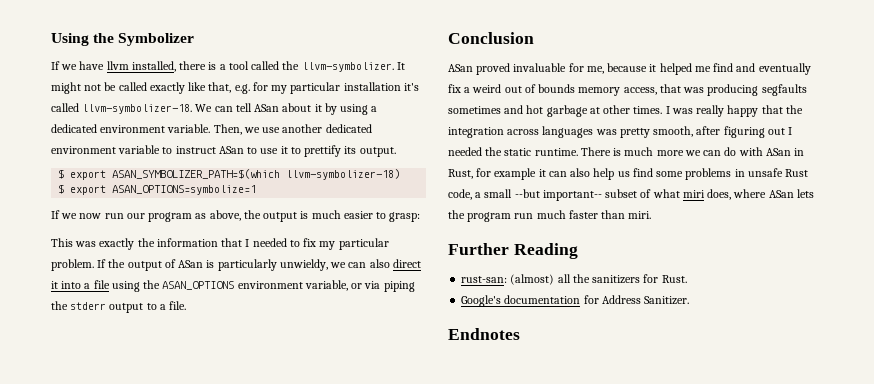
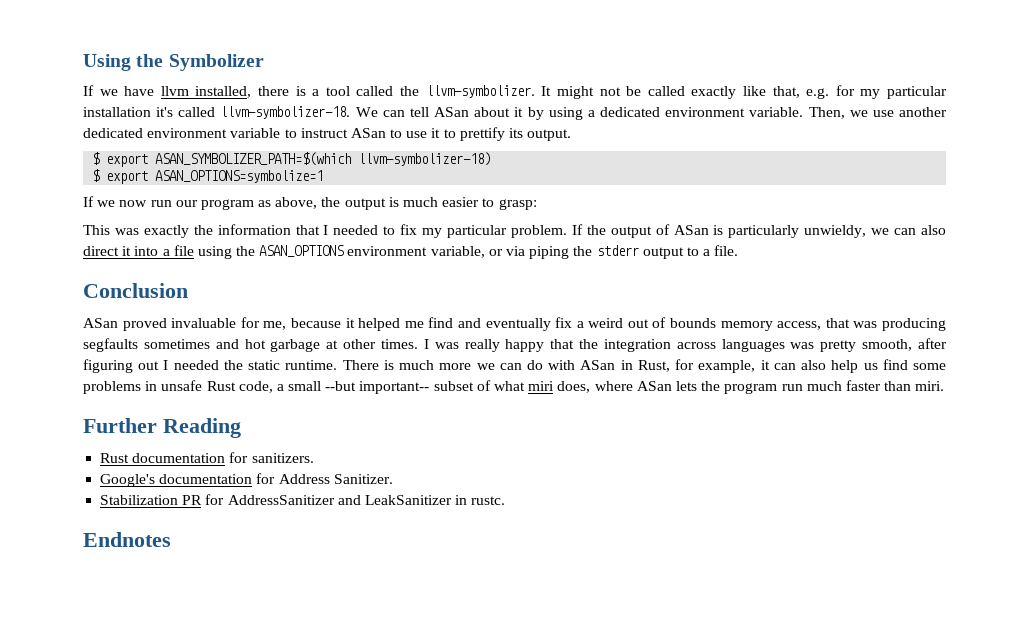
[494,168,537,180] example -> [698,360,756,373] example,
[461,274,687,285] rust-san: (almost) all the sanitizers for Rust. -> [100,452,314,463] Rust documentation for sanitizers.
(690, 300) none -> [100,494,506,505] // Stabilization PR for AddressSanitizer and LeakSanitizer in rustc.

